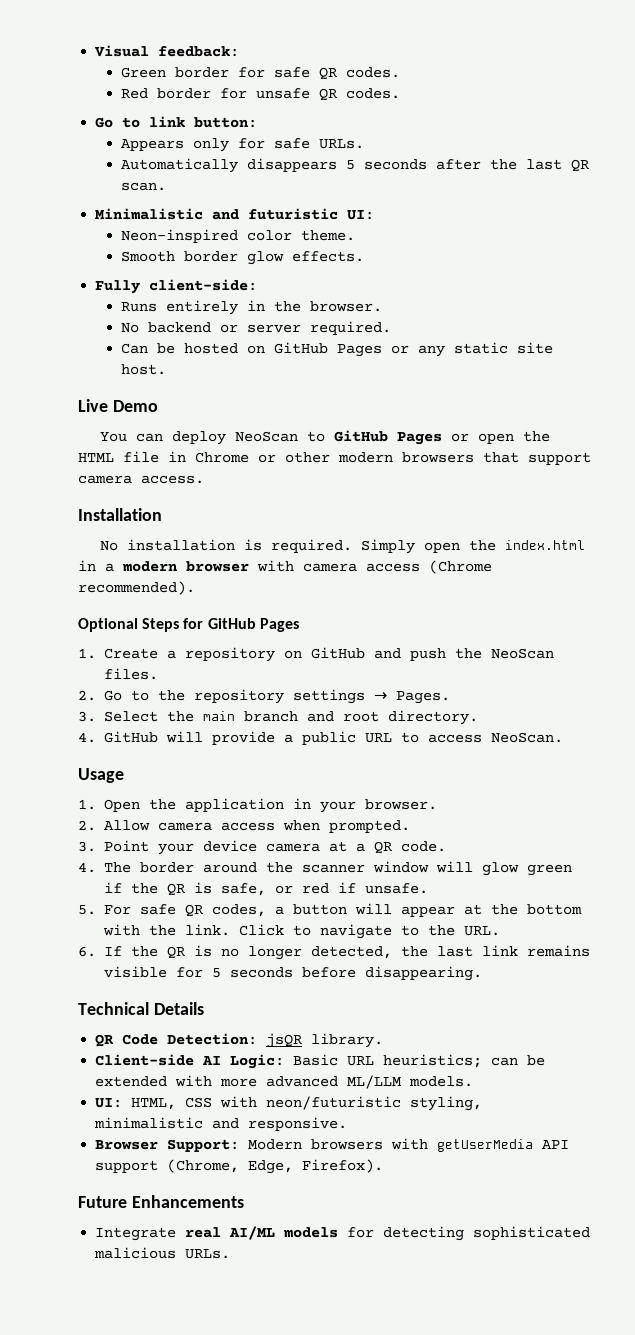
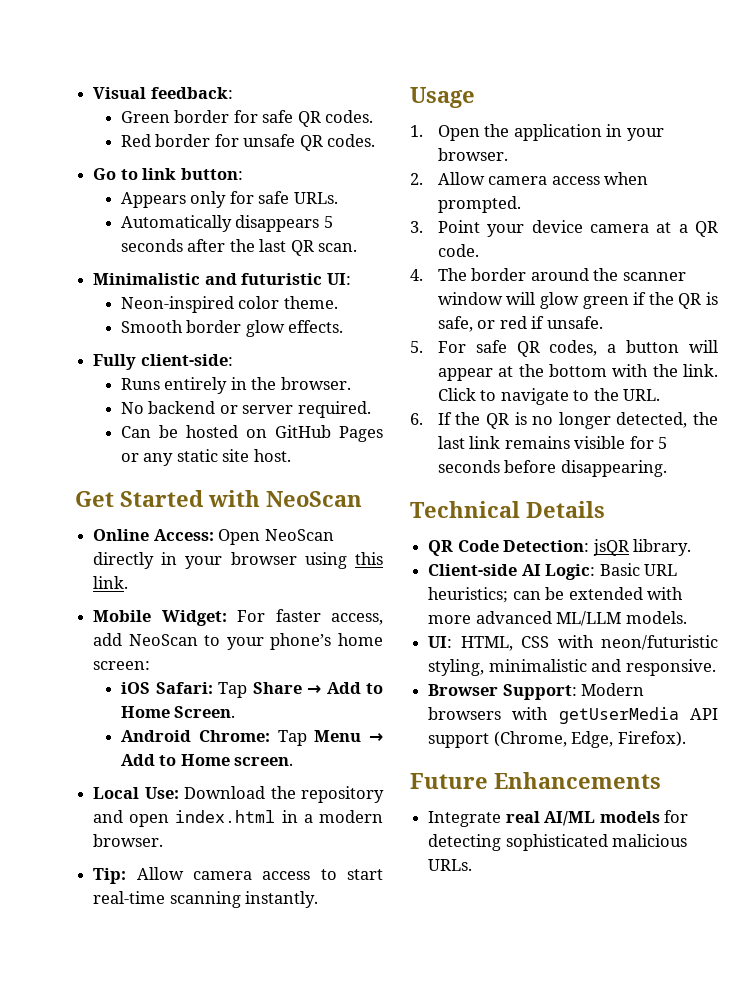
[78,399,158,412] [99,430,550,445] [78,451,591,465] [78,475,204,484] [78,508,162,521] [99,539,585,554] [78,560,492,574] [78,581,195,595] [78,618,299,632] [78,647,555,662] [104,668,159,680] [78,689,451,704] [78,710,479,725] [78,731,564,745] Live Demo // You can deploy NeoScan to GitHub Pages or open the HTML file in Chrome or other modern browsers that support camera access. // Installation // No installation is required. Simply open the index.html in a modern browser with camera access (Chrome recommended). // Optional Steps for GitHub Pages // 1. Create a repository on GitHub and push the NeoScan files. // 2. Go to the repository settings → Pages. // 3. Select the main branch and root directory. // 4. GitHub will provide a public URL to access NeoScan. -> [75,490,362,507] [93,529,334,545] [93,552,384,569] [93,576,129,589] [93,609,384,626] [93,633,384,650] [93,661,151,670] [121,682,383,698] [121,706,236,718] [121,730,383,746] [121,754,294,766] [93,786,384,803] [93,810,384,827] [93,834,164,847] [93,867,383,884] [93,891,319,908] Get Started with NeoScan // Online Access: Open NeoScan directly in your browser using this link. // Mobile Widget: For faster access, add NeoScan to your phone’s home screen: // iOS Safari: Tap Share → Add to Home Screen. // Android Chrome: Tap Menu → Add to Home screen. // Local Use: Download the repository and open index.html in a modern browser. // Tip: Allow camera access to start real-time scanning instantly.

